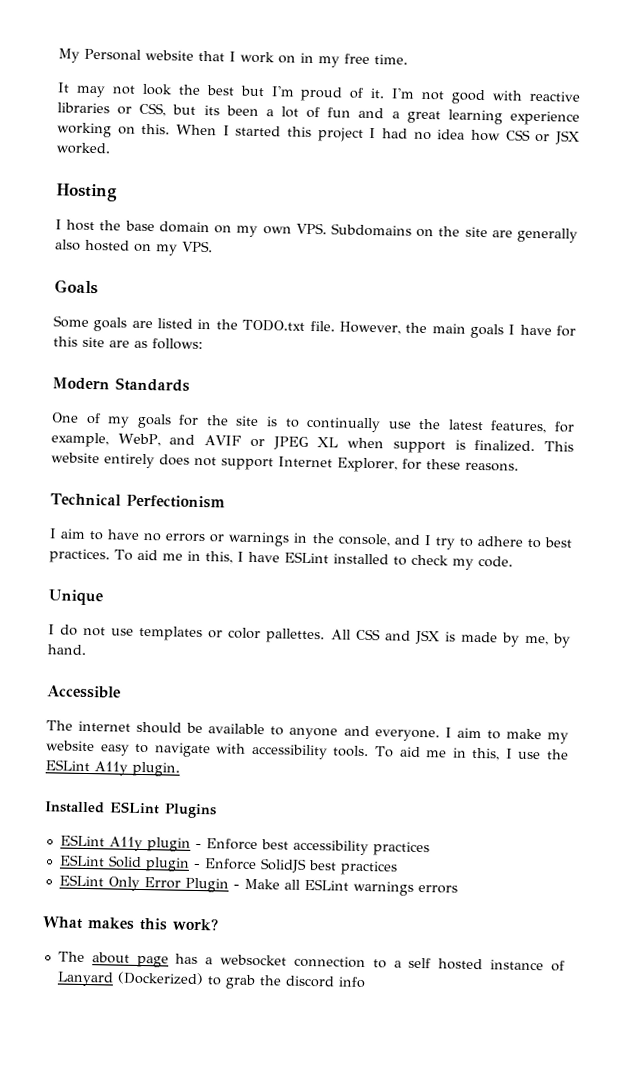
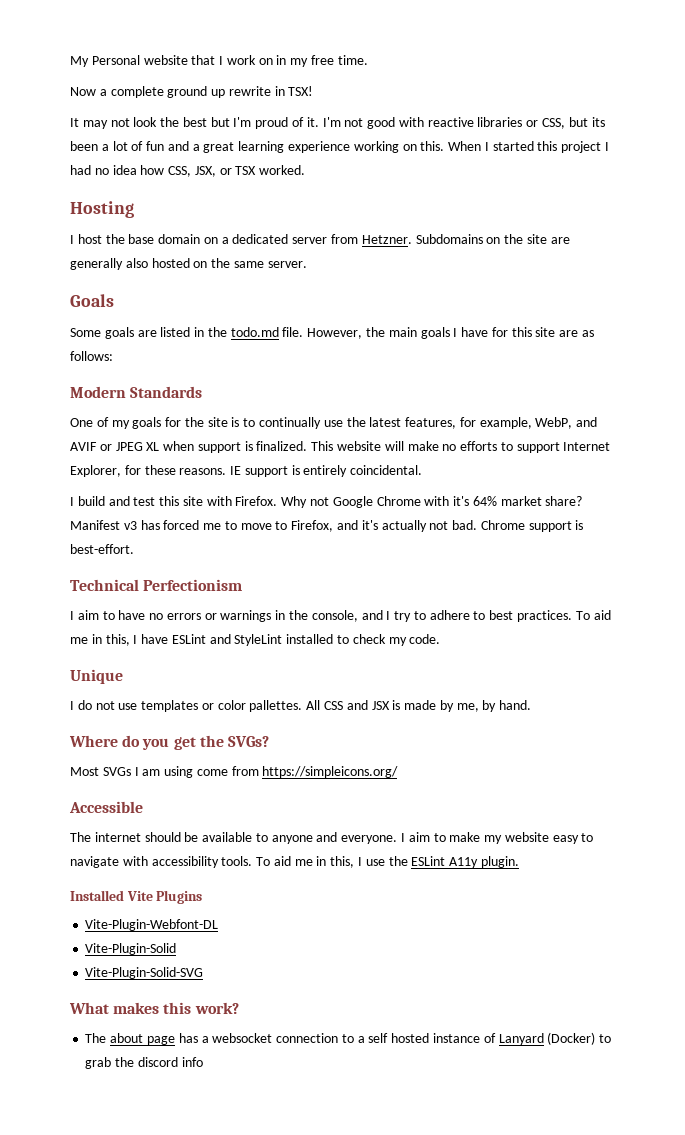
(408, 59) none -> [70,86,314,98] // Now a complete ground up rewrite in TSX!
[505,129,581,145] CSS or JSX -> [168,166,257,177] CSS, JSX, or TSX
[236,222,327,238] my own VPS. -> [221,234,412,244] a dedicated server from Hetzner.
[155,240,213,256] my VPS. -> [211,258,307,268] the same server.
[242,319,306,332] TODO.txt -> [230,327,279,337] todo.md
[104,453,217,469] entirely does not -> [384,441,513,451] will make no efforts to
(519, 467) none -> [230,465,423,477] [70,496,583,508] [70,520,584,532] [70,544,134,554] IE support is entirely coincidental. // I build and test this site with Firefox. Why not Google Chrome with it's 64% market share? Manifest v3 has forced me to move to Firefox, and it's actually not bad. Chrome support is best-effort.
(329, 557) none -> [209,634,283,646] and StyleLint
(86, 649) none -> [69,735,269,750] [70,766,399,778] // Where do you get the SVGs? // Most SVGs I am using come from https://simpleicons.org/
[109,801,160,815] ESLint -> [126,891,153,901] Vite
[59,834,430,857] [58,854,398,876] [58,874,458,896] ESLint A11y plugin - Enforce best accessibility practices // ESLint Solid plugin - Enforce SolidJS best practices // ESLint Only Error Plugin - Make all ESLint warnings errors -> [85,919,219,931] [85,943,177,955] [85,967,204,979] Vite-Plugin-Webfont-DL // Vite-Plugin-Solid // Vite-Plugin-Solid-SVG
[116,971,204,986] (Dockerized) -> [547,1032,596,1045] (Docker)

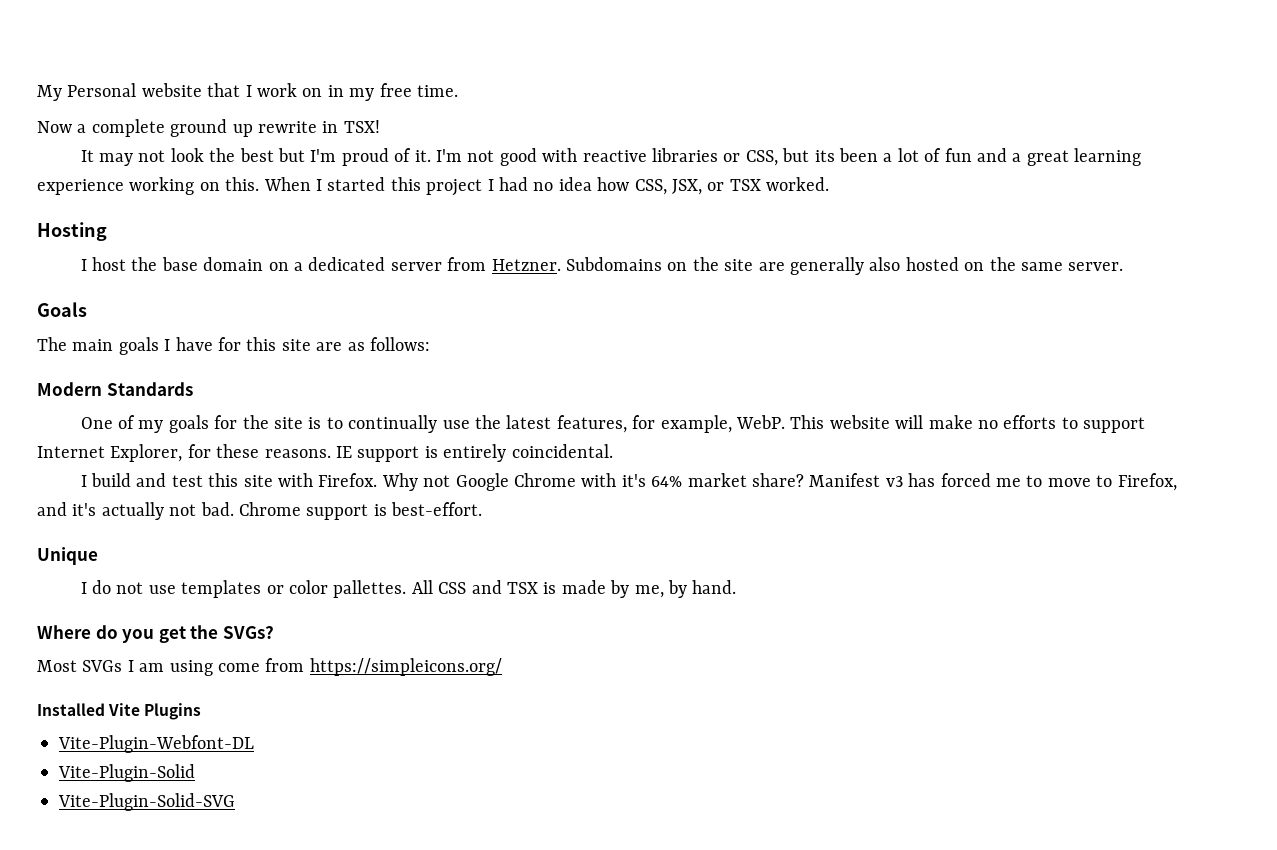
[70,327,386,339] Some goals are listed in the todo.md file. However, the -> [37,337,67,351] The
[535,417,598,429] [70,441,308,453] WebP, and AVIF or JPEG XL when support is finalized. -> [735,415,785,429] WebP.
[70,579,243,591] [70,610,611,622] [70,634,441,646] // Technical Perfectionism // I aim to have no errors or warnings in the console, and I try to adhere to best practices. To aid me in this, I have ESLint and StyleLint installed to check my code. -> (483, 509) none
[371,701,390,710] JSX -> [506,582,538,594] TSX
[69,801,143,813] [70,832,594,844] [70,856,519,868] // Accessible // The internet should be available to anyone and everyone. I aim to make my website easy to navigate with accessibility tools. To aid me in this, I use the ESLint A11y plugin. -> (502, 667) none
[69,1002,239,1014] [85,1032,612,1045] [85,1057,203,1069] // What makes this work? // The about page has a websocket connection to a self hosted instance of Lanyard (Docker) to grab the discord info -> (235, 802) none

